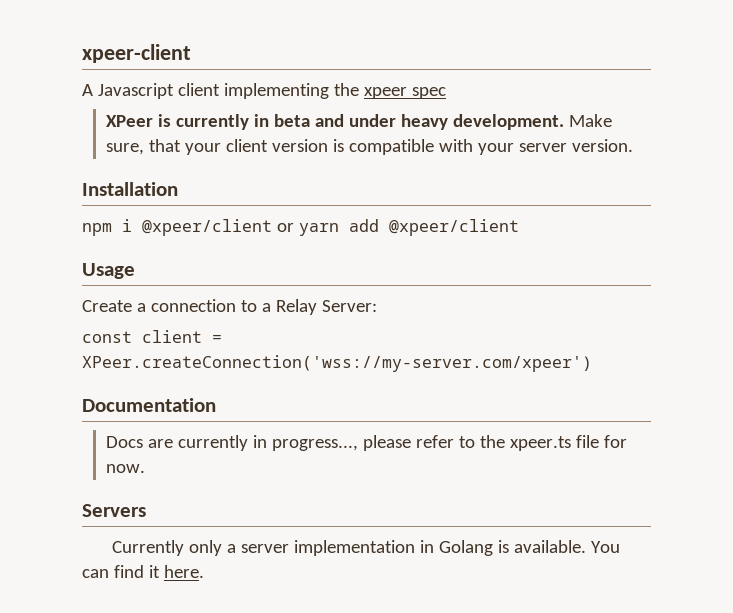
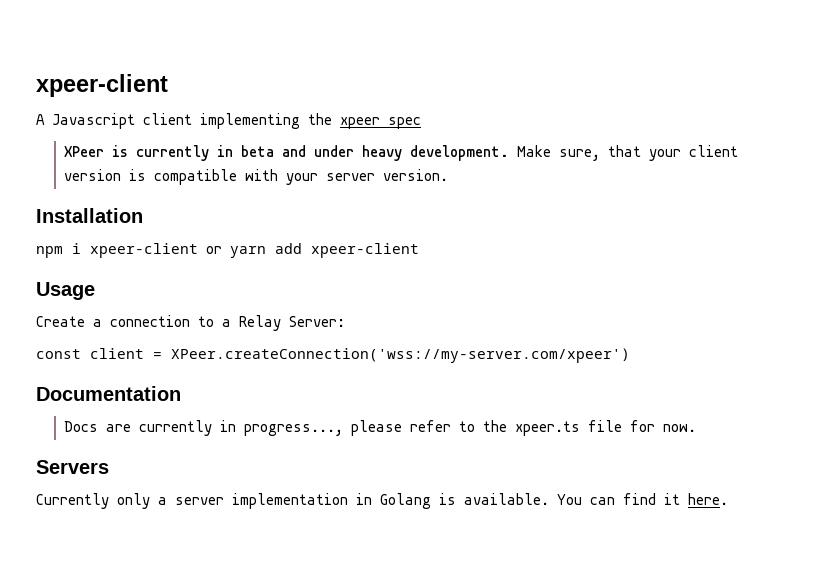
[142,219,272,236] @xpeer/client -> [90,243,198,258] xpeer-client
[388,219,519,236] @xpeer/client -> [311,243,419,258] xpeer-client

